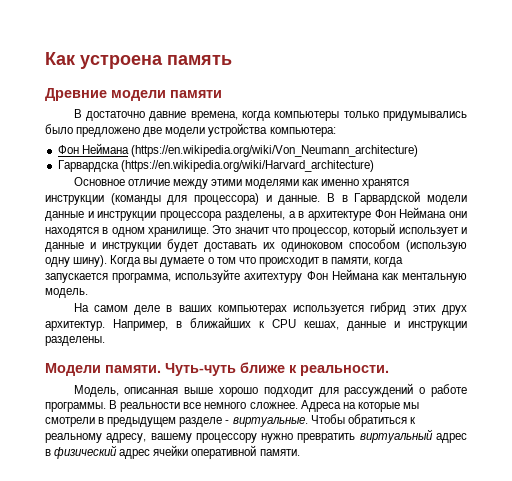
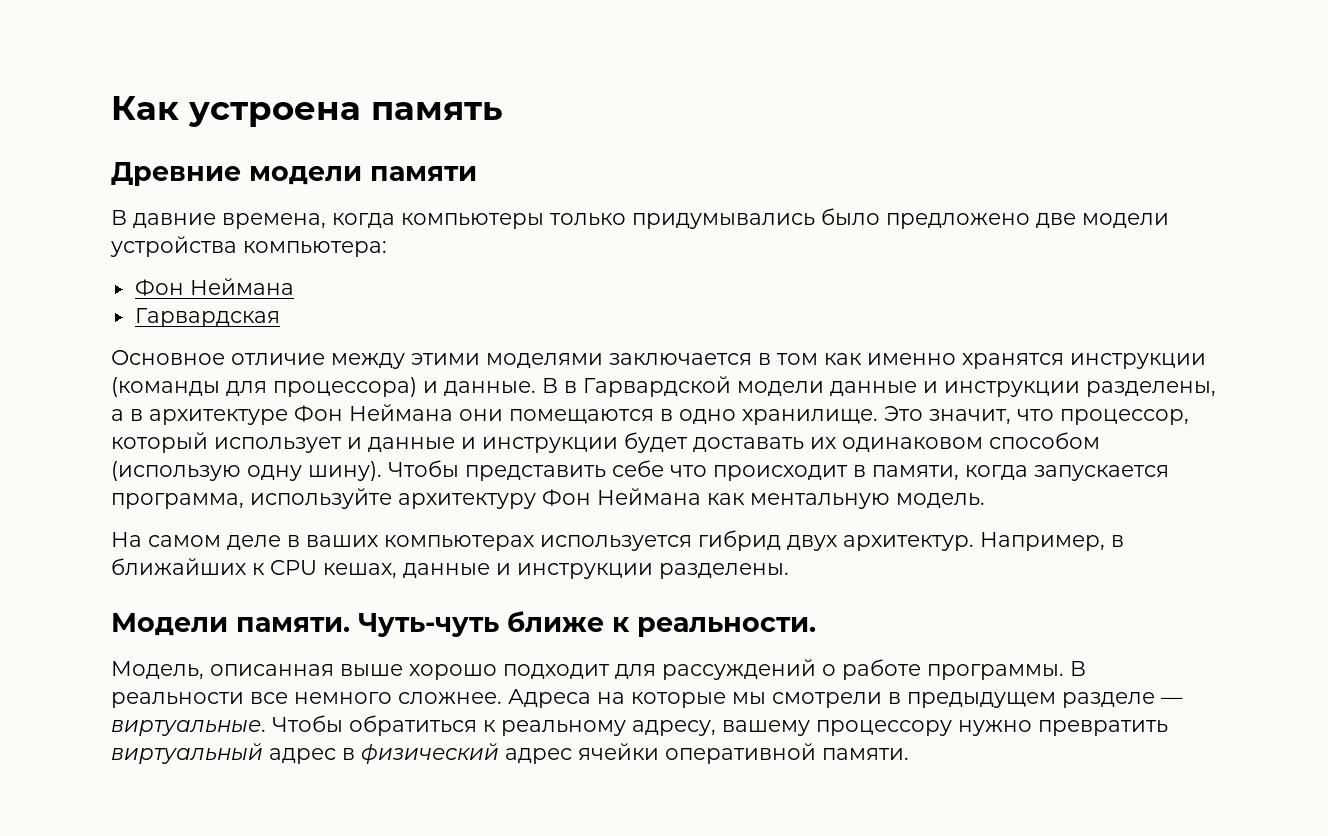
[85,111,145,121] достаточно -> (127, 217) none
[130,145,418,157] [57,160,374,172] (https://en.wikipedia.org/wiki/Von_Neumann_architecture) // Гарвардска (https://en.wikipedia.org/wiki/Harvard_architecture) -> [134,308,280,327] // Гарвардская
(299, 184) none -> [609,353,818,365] заключается в том
[160,211,223,221] процессора -> (1080, 389) none
[45,227,145,237] находятся в одном -> [509,409,736,424] помещаются в одно
[234,227,270,234] значит -> [929,409,1011,425] значит,
[281,242,343,252] одиноковом -> [842,437,983,452] одинаковом
[110,255,236,267] Когда вы думаете о том -> [388,460,664,481] Чтобы представить себе
[244,273,303,283] ахитехтуру -> [398,493,536,509] архитектуру
[412,305,467,315] этих друх -> [787,535,837,551] двух
[225,420,230,424] - -> [1161,697,1183,704] —

